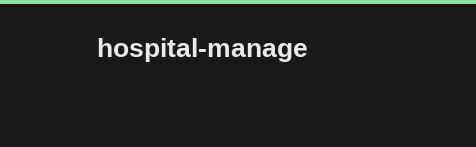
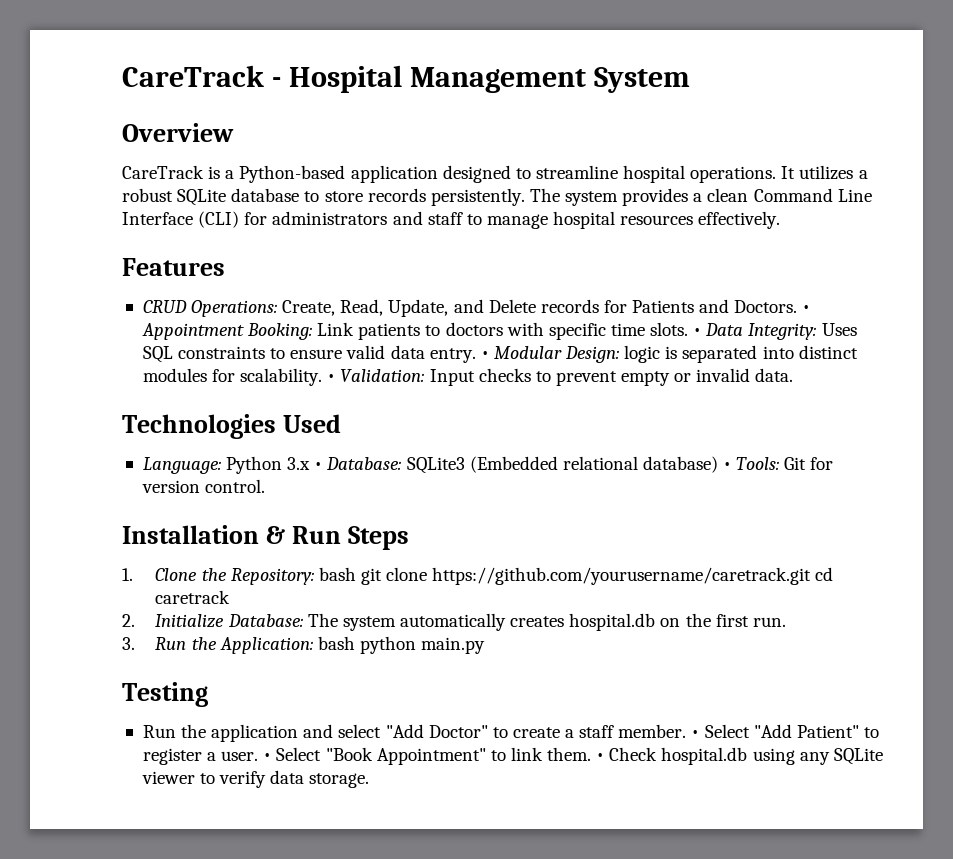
[97,38,308,62] hospital-manage -> [122,65,690,93] [122,123,234,142] [122,165,868,183] [122,188,872,206] [122,211,781,229] [122,258,225,276] [142,299,811,317] [141,322,857,340] [142,345,858,363] [142,368,794,386] [122,414,341,439] [142,456,834,474] [141,479,266,493] [122,525,409,550] [122,567,834,585] [155,590,231,604] [122,613,786,631] [122,636,486,654] [122,682,208,707] [142,724,879,742] [142,747,883,765] [141,770,370,788] CareTrack - Hospital Management System // Overview // CareTrack is a Python-based application designed to streamline hospital operations. It utilizes a robust SQLite database to store records persistently. The system provides a clean Command Line Interface (CLI) for administrators and staff to manage hospital resources effectively. // Features // CRUD Operations: Create, Read, Update, and Delete records for Patients and Doctors. • Appointment Booking: Link patients to doctors with specific time slots. • Data Integrity: Uses SQL constraints to ensure valid data entry. • Modular Design: logic is separated into distinct modules for scalability. • Validation: Input checks to prevent empty or invalid data. // Technologies Used // Language: Python 3.x • Database: SQLite3 (Embedded relational database) • Tools: Git for version control. // Installation & Run Steps // 1. Clone the Repository: bash git clone https://github.com/yourusername/caretrack.git cd caretrack // 2. Initialize Database: The system automatically creates hospital.db on the first run. // 3. Run the Application: bash python main.py // Testing // Run the application and select "Add Doctor" to create a staff member. • Select "Add Patient" to register a user. • Select "Book Appointment" to link them. • Check hospital.db using any SQLite viewer to verify data storage.

